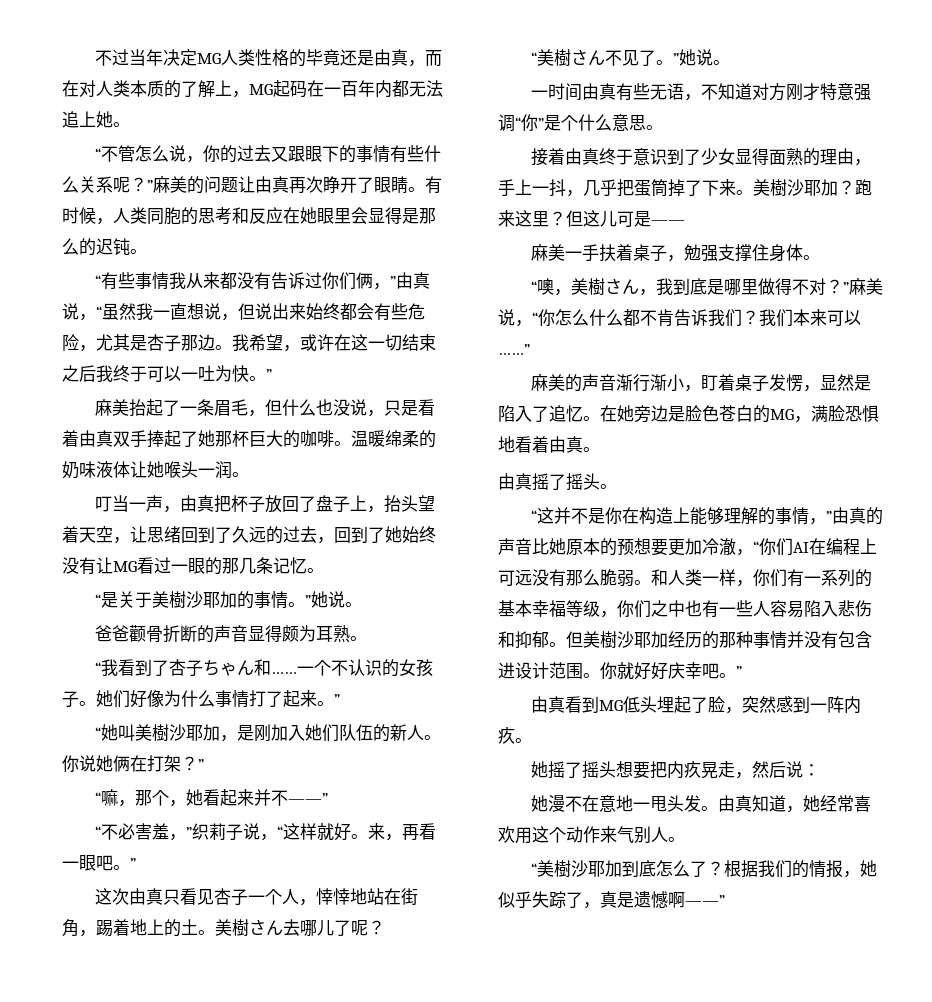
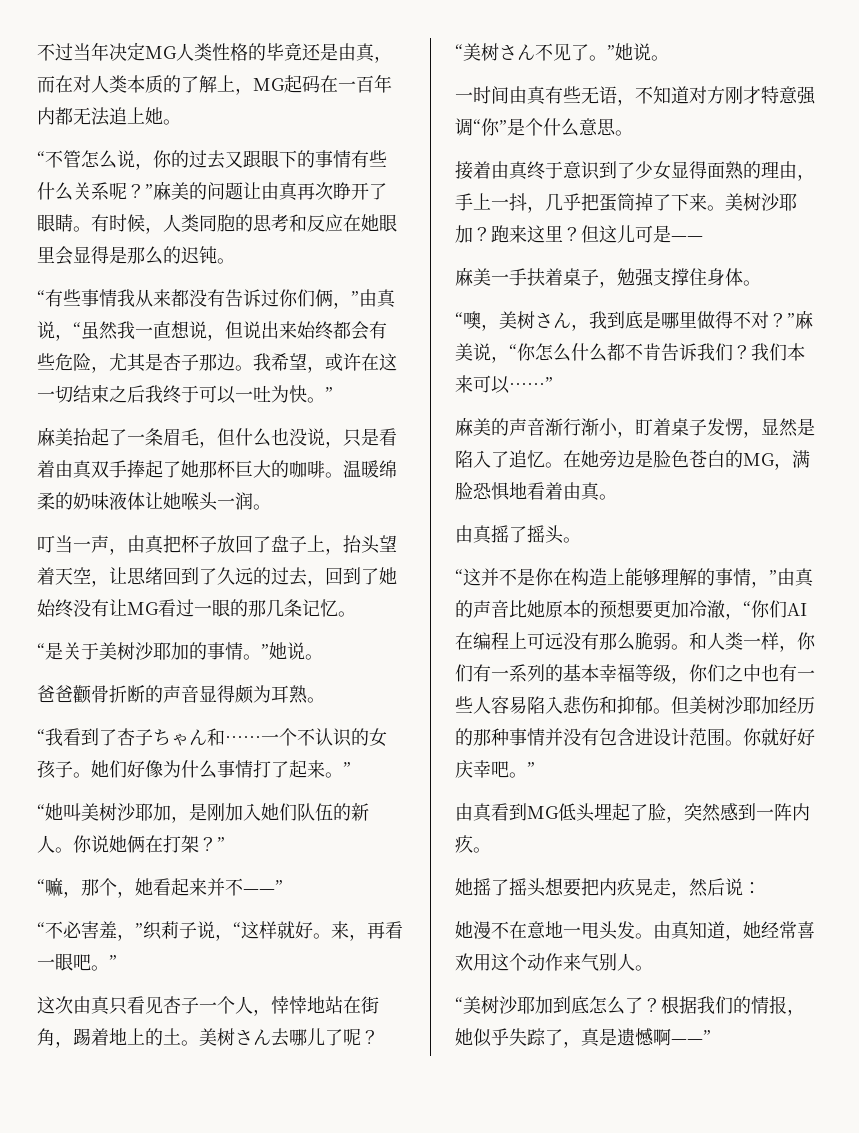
[168,591,186,608] 樹 -> [117,642,135,660] 树
[151,724,169,741] 樹 -> [99,803,117,821] 树
[232,919,249,936] 樹 -> [217,1028,235,1046] 树
[553,49,571,66] 樹 -> [481,43,499,61] 树
[770,179,787,196] 樹 -> [743,193,761,211] 树
[587,278,605,295] 樹 -> [517,311,535,329] 树
[600,631,617,648] 樹 -> [707,696,725,714] 树
[553,860,571,877] 樹 -> [481,996,499,1014] 树

